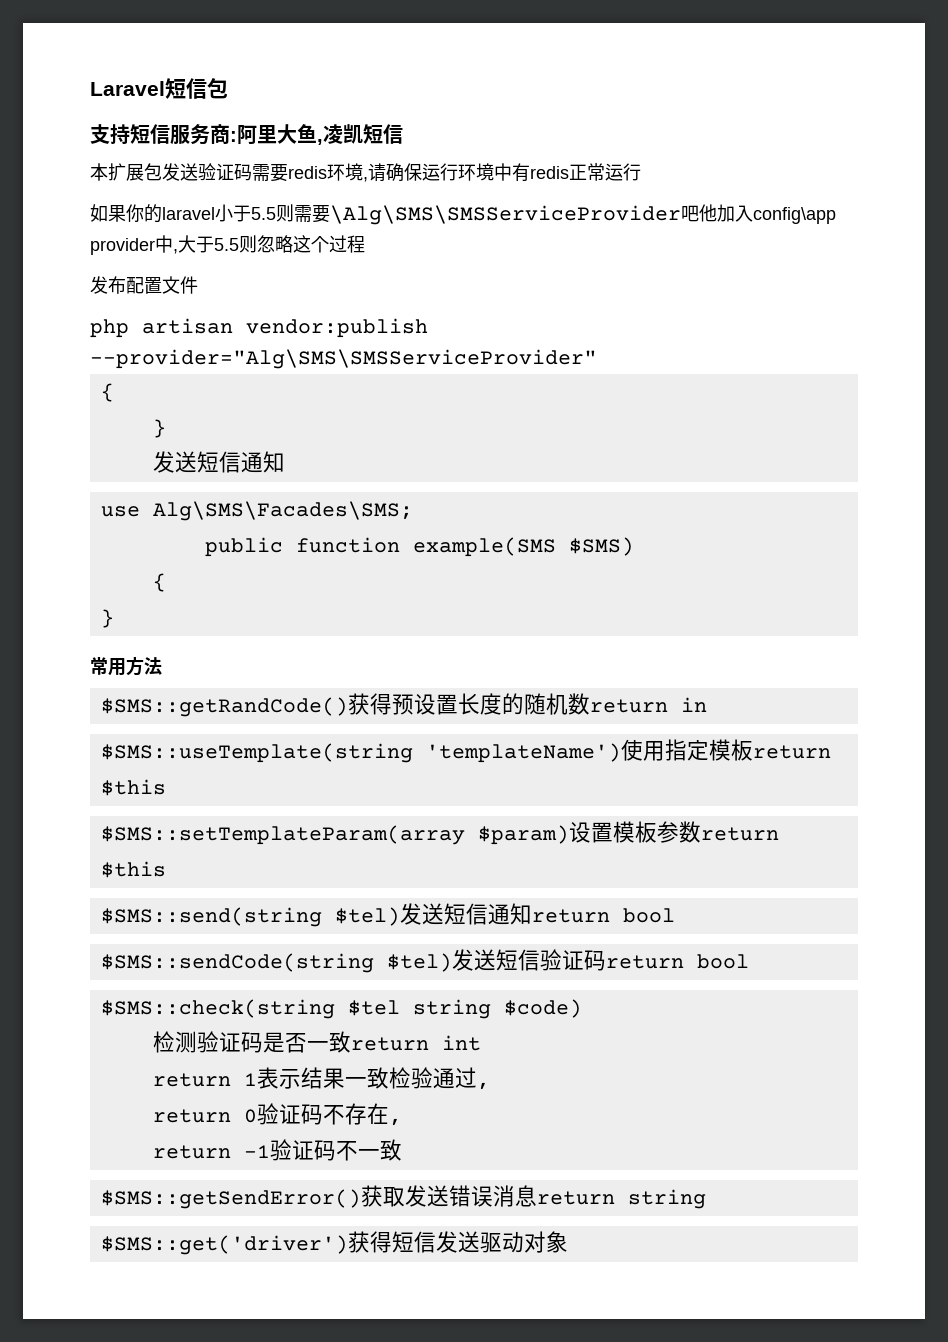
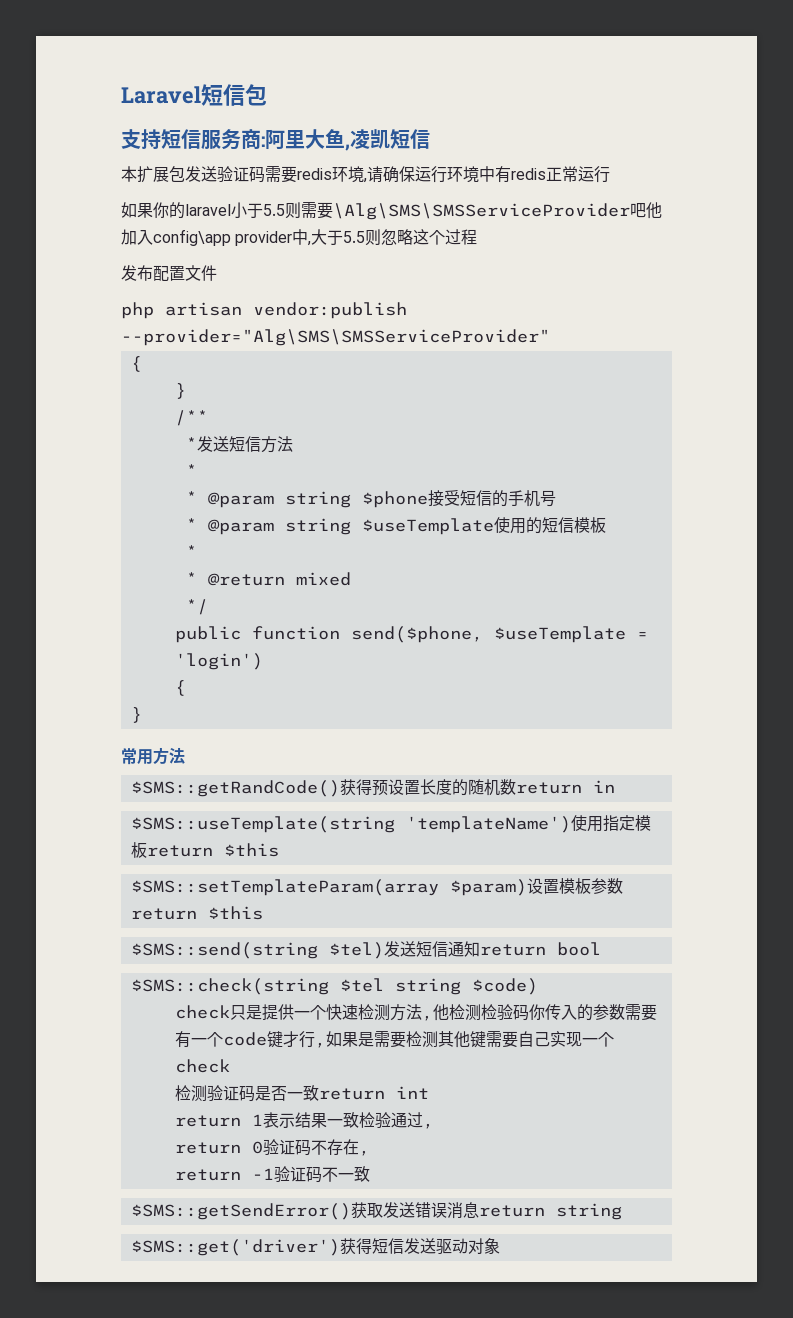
[152,451,285,473] [100,501,413,521] [204,537,634,557] 发送短信通知 // use Alg\SMS\Facades\SMS; // public function example(SMS $SMS) -> [174,410,208,426] [185,436,293,453] [185,464,197,477] [185,490,556,508] [185,517,606,535] [185,545,197,558] [185,572,351,586] [185,599,208,615] [174,626,648,643] [174,653,263,670] /** // *发送短信方法 // * // * @param string $phone接受短信的手机号 // * @param string $useTemplate使用的短信模板 // * // * @return mixed // */ // public function send($phone, $useTemplate = 'login')
[100,949,749,973] [100,999,582,1019] $SMS::sendCode(string $tel)发送短信验证码return bool // $SMS::check(string $tel string $code) -> [130,978,538,995] [174,1004,657,1021] [174,1031,614,1048] [174,1059,230,1073] $SMS::check(string $tel string $code) // check只是提供一个快速检测方法,他检测检验码你传入的参数需要有一个code键才行,如果是需要检测其他键需要自己实现一个check

